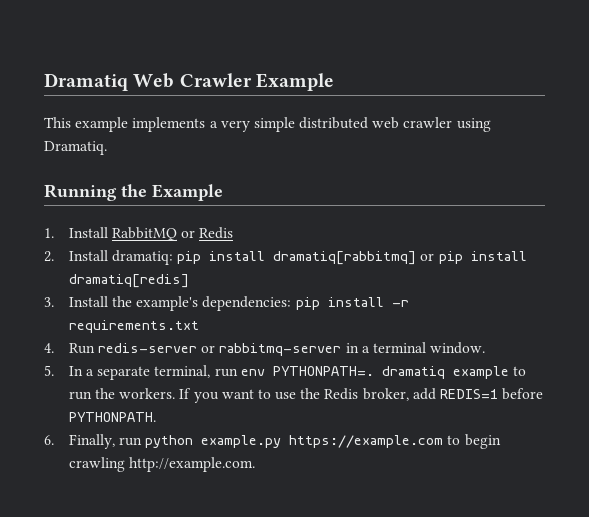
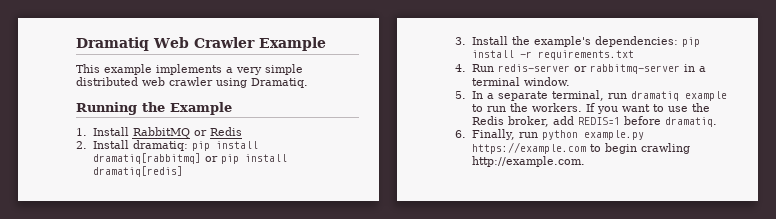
[240,366,374,376] env PYTHONPATH=. -> (627, 96) none
[68,412,156,422] PYTHONPATH. -> [665,117,718,127] dramatiq.

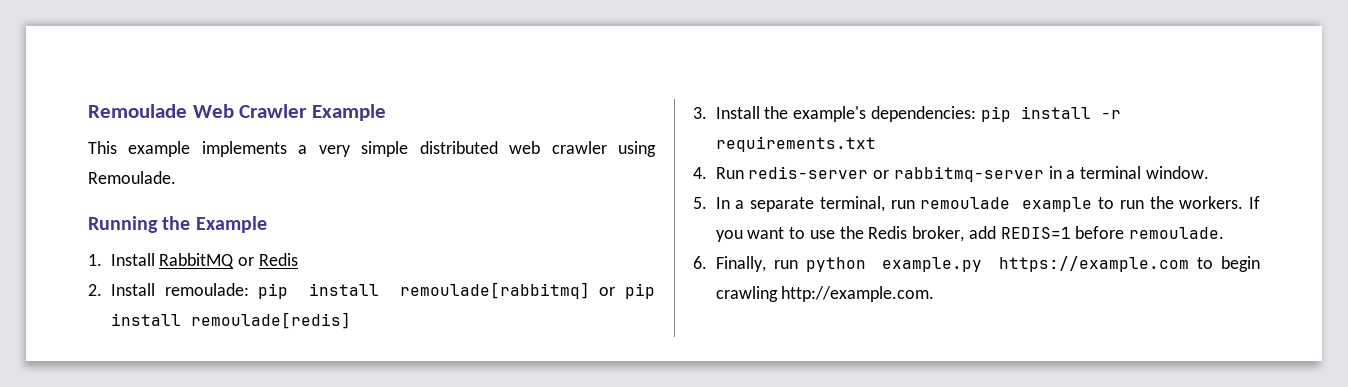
[76,37,149,51] Dramatiq -> [88,104,187,118] Remoulade
[251,78,308,88] Dramatiq. -> [88,171,176,184] Remoulade.
[132,140,258,151] [92,153,201,164] dramatiq: pip install dramatiq[rabbitmq] -> [164,282,590,299] remoulade: pip install remoulade[rabbitmq]
[92,166,183,177] dramatiq[redis] -> [190,312,351,329] remoulade[redis]
[630,91,679,101] dramatiq -> [920,197,1011,209] remoulade
[665,117,718,127] dramatiq. -> [1129,227,1224,239] remoulade.

